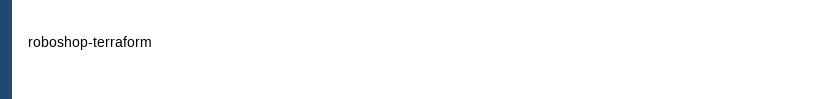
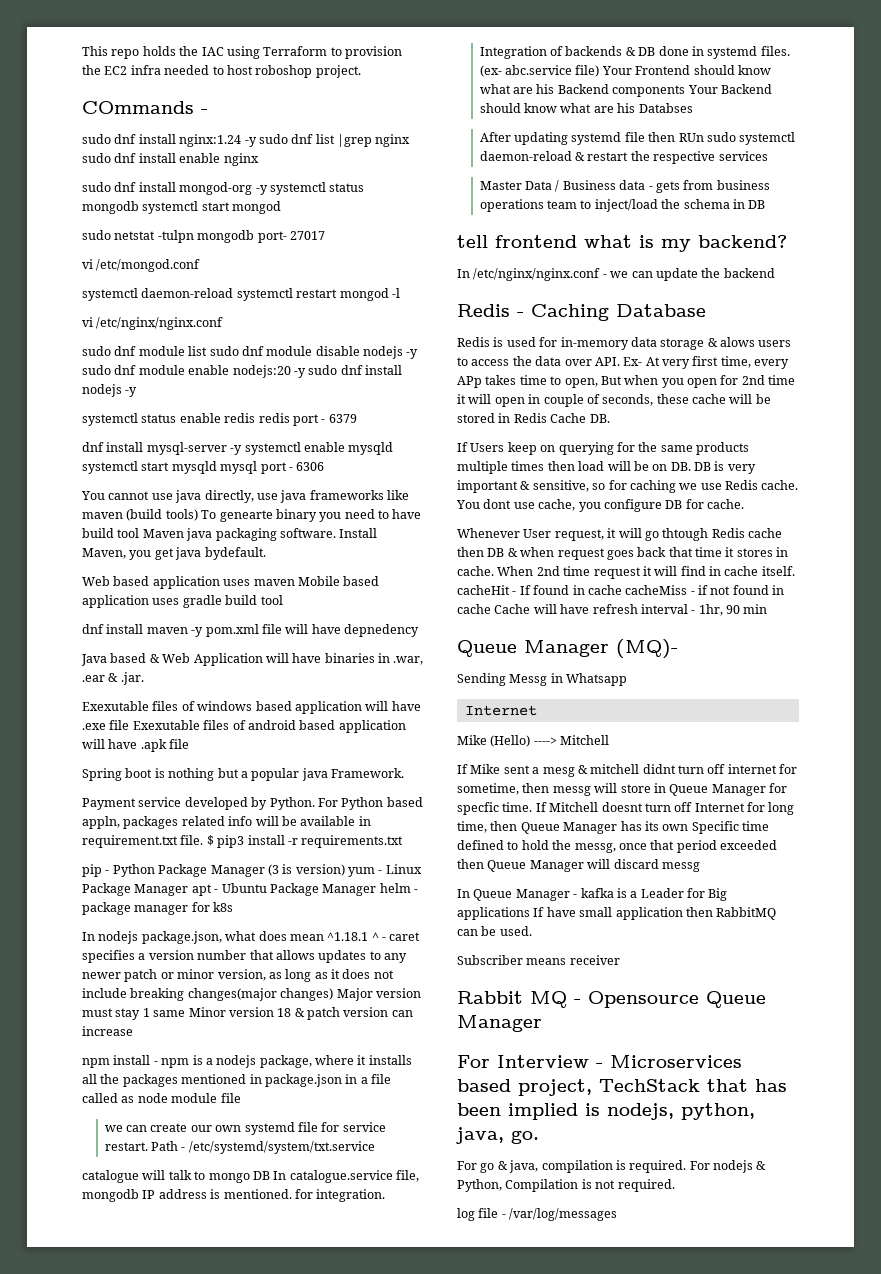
[28,36,152,50] roboshop-terraform -> [82,46,402,59] [82,65,361,78] [82,101,208,114] [82,134,411,147] [82,153,259,166] [82,182,365,195] [82,201,282,214] [82,230,325,243] [82,259,201,272] [82,288,400,301] [82,317,224,330] [82,346,419,359] [82,365,402,378] [82,384,138,397] [82,413,357,426] [82,442,394,455] [82,461,325,474] [81,490,409,503] [82,509,422,522] [82,528,378,541] [82,547,266,560] [82,576,380,589] [82,595,283,608] [82,624,419,637] [81,653,424,666] [82,672,144,685] [82,701,421,714] [82,720,406,733] [82,739,190,752] [82,768,404,781] [82,797,423,810] [82,816,371,829] [82,835,404,848] [82,864,422,877] [82,883,418,896] [82,902,234,915] [82,931,421,944] [82,950,407,963] [82,969,394,982] [82,988,421,1001] [82,1007,413,1020] [82,1026,133,1036] [82,1055,412,1068] [82,1074,391,1087] [82,1093,241,1103] [104,1122,386,1135] [104,1141,375,1154] [82,1170,419,1183] [82,1189,386,1202] [479,46,790,59] [479,65,771,77] [479,84,772,97] [479,103,693,113] [479,132,796,145] [479,151,768,164] [479,180,770,193] [479,199,766,212] [457,235,787,252] [457,268,775,281] [457,304,706,321] [457,337,792,350] [457,356,790,369] [457,375,796,388] [457,394,771,407] [457,413,610,423] [457,442,749,455] [457,461,756,474] [457,480,799,493] [456,499,744,512] [457,528,782,541] [457,547,789,560] [457,566,795,579] [457,585,785,595] [457,604,768,616] [457,639,678,659] [457,673,628,686] [464,705,537,716] [457,735,610,747] [457,764,798,777] [457,783,787,796] [457,802,795,815] [457,821,769,834] [457,840,777,853] [457,859,700,872] [457,888,728,901] [457,907,777,920] [457,926,532,936] [457,955,620,965] [457,991,766,1008] [457,1015,542,1032] [457,1055,742,1068] [457,1079,787,1096] [457,1103,755,1120] [456,1127,539,1144] [457,1160,767,1173] [457,1179,675,1192] [457,1208,618,1221] This repo holds the IAC using Terraform to provision the EC2 infra needed to host roboshop project. // COmmands - // sudo dnf install nginx:1.24 -y sudo dnf list |grep nginx sudo dnf install enable nginx // sudo dnf install mongod-org -y systemctl status mongodb systemctl start mongod // sudo netstat -tulpn mongodb port- 27017 // vi /etc/mongod.conf // systemctl daemon-reload systemctl restart mongod -l // vi /etc/nginx/nginx.conf // sudo dnf module list sudo dnf module disable nodejs -y sudo dnf module enable nodejs:20 -y sudo dnf install nodejs -y // systemctl status enable redis redis port - 6379 // dnf install mysql-server -y systemctl enable mysqld systemctl start mysqld mysql port - 6306 // You cannot use java directly, use java frameworks like maven (build tools) To genearte binary you need to have build tool Maven java packaging software. Install Maven, you get java bydefault. // Web based application uses maven Mobile based application uses gradle build tool // dnf install maven -y pom.xml file will have depnedency // Java based & Web Application will have binaries in .war, .ear & .jar. // Exexutable files of windows based application will have .exe file Exexutable files of android based application will have .apk file // Spring boot is nothing but a popular java Framework. // Payment service developed by Python. For Python based appln, packages related info will be available in requirement.txt file. $ pip3 install -r requirements.txt // pip - Python Package Manager (3 is version) yum - Linux Package Manager apt - Ubuntu Package Manager helm - package manager for k8s // In nodejs package.json, what does mean ^1.18.1 ^ - caret specifies a version number that allows updates to any newer patch or minor version, as long as it does not include breaking changes(major changes) Major version must stay 1 same Minor version 18 & patch version can increase // npm install - npm is a nodejs package, where it installs all the packages mentioned in package.json in a file called as node module file // we can create our own systemd file for service restart. Path - /etc/systemd/system/txt.service // catalogue will talk to mongo DB In catalogue.service file, mongodb IP address is mentioned. for integration. // Integration of backends & DB done in systemd files. (ex- abc.service file) Your Frontend should know what are his Backend components Your Backend should know what are his Databses // After updating systemd file then RUn sudo systemctl daemon-reload & restart the respective services // Master Data / Business data - gets from business operations team to inject/load the schema in DB // tell frontend what is my backend? // In /etc/nginx/nginx.conf - we can update the backend // Redis - Caching Database // Redis is used for in-memory data storage & alows users to access the data over API. Ex- At very first time, every APp takes time to open, But when you open for 2nd time it will open in couple of seconds, these cache will be stored in Redis Cache DB. // If Users keep on querying for the same products multiple times then load will be on DB. DB is very important & sensitive, so for caching we use Redis cache. You dont use cache, you configure DB for cache. // Whenever User request, it will go thtough Redis cache then DB & when request goes back that time it stores in cache. When 2nd time request it will find in cache itself. cacheHit - If found in cache cacheMiss - if not found in cache Cache will have refresh interval - 1hr, 90 min // Queue Manager (MQ)- // Sending Messg in Whatsapp // Internet // Mike (Hello) ----> Mitchell // If Mike sent a mesg & mitchell didnt turn off internet for sometime, then messg will store in Queue Manager for specfic time. If Mitchell doesnt turn off Internet for long time, then Queue Manager has its own Specific time defined to hold the messg, once that period exceeded then Queue Manager will discard messg // In Queue Manager - kafka is a Leader for Big applications If have small application then RabbitMQ can be used. // Subscriber means receiver // Rabbit MQ - Opensource Queue Manager // For Interview - Microservices based project, TechStack that has been implied is nodejs, python, java, go. // For go & java, compilation is required. For nodejs & Python, Compilation is not required. // log file - /var/log/messages

